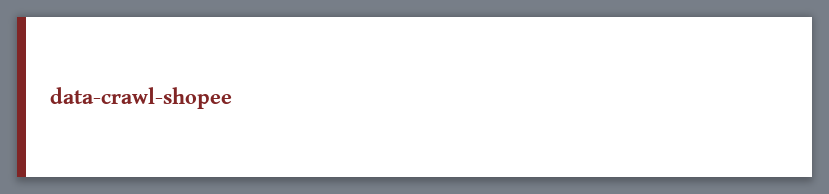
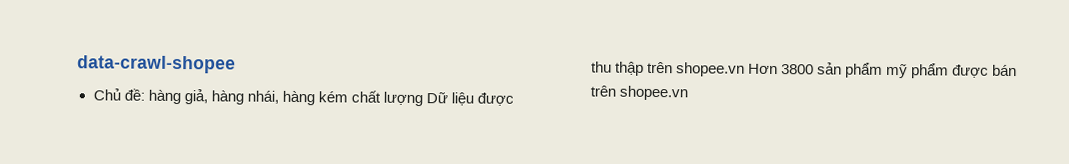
(232, 98) none -> [92,88,515,107] [590,61,1018,79] [589,85,688,101] // Chủ đề: hàng giả, hàng nhái, hàng kém chất lượng Dữ liệu được thu thập trên shopee.vn Hơn 3800 sản phẩm mỹ phẩm được bán trên shopee.vn

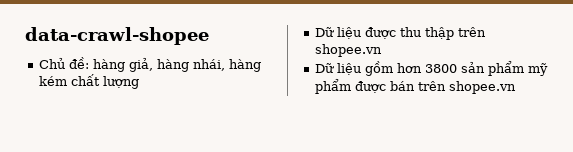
(423, 99) none -> (139, 82) //
[747,63,778,75] Hơn -> [314,61,422,76] // Dữ liệu gồm hơn

